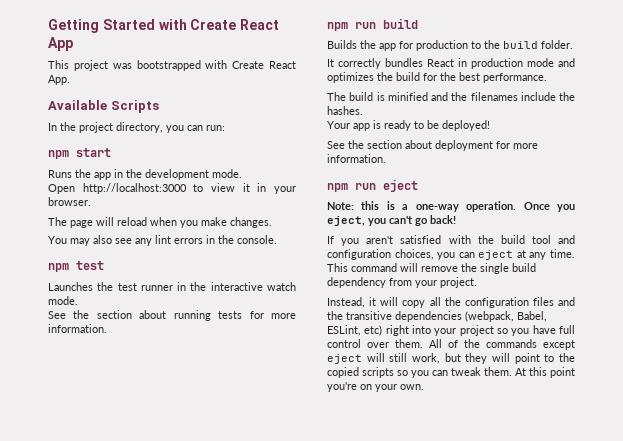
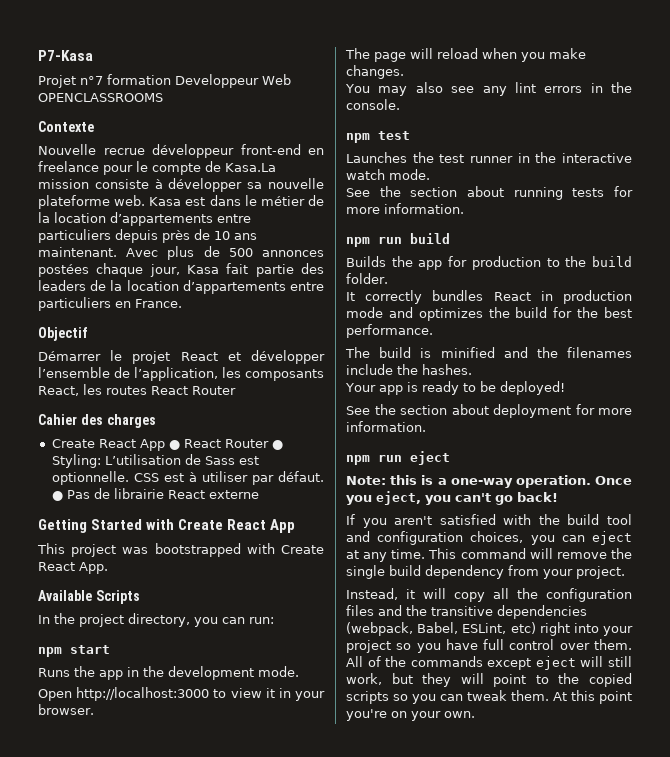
(48, 26) none -> [38,50,93,61] [38,74,291,88] [38,93,163,102] [38,121,94,132] [38,144,324,158] [38,161,276,175] [38,178,324,192] [38,195,324,209] [38,212,251,226] [38,229,257,243] [38,246,324,260] [38,263,325,277] [38,280,324,294] [38,297,182,311] [38,327,88,341] [38,350,325,364] [38,367,324,381] [38,384,236,396] [38,414,156,428] [51,439,283,451] [51,454,259,468] [51,471,324,485] [51,488,259,501] P7-Kasa // Projet n°7 formation Developpeur Web OPENCLASSROOMS // Contexte // Nouvelle recrue développeur front-end en freelance pour le compte de Kasa.La mission consiste à développer sa nouvelle plateforme web. Kasa est dans le métier de la location d’appartements entre particuliers depuis près de 10 ans maintenant. Avec plus de 500 annonces postées chaque jour, Kasa fait partie des leaders de la location d’appartements entre particuliers en France. // Objectif // Démarrer le projet React et développer l’ensemble de l’application, les composants React, les routes React Router // Cahier des charges // Create React App ● React Router ● Styling: L’utilisation de Sass est optionnelle. CSS est à utiliser par défaut. ● Pas de librairie React externe //

